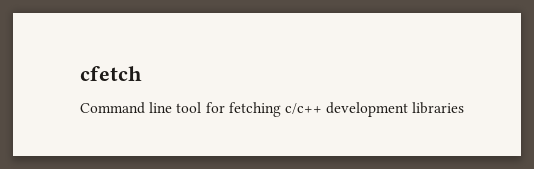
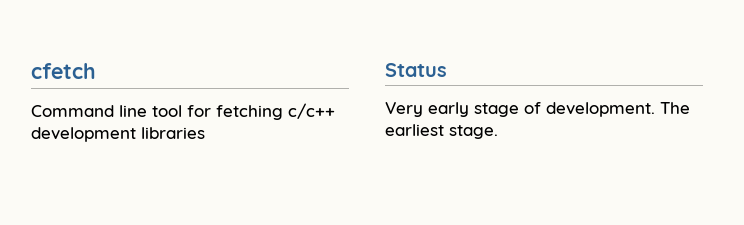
(465, 108) none -> [385,63,447,77] [385,102,690,117] [385,124,498,139] // Status // Very early stage of development. The earliest stage.

